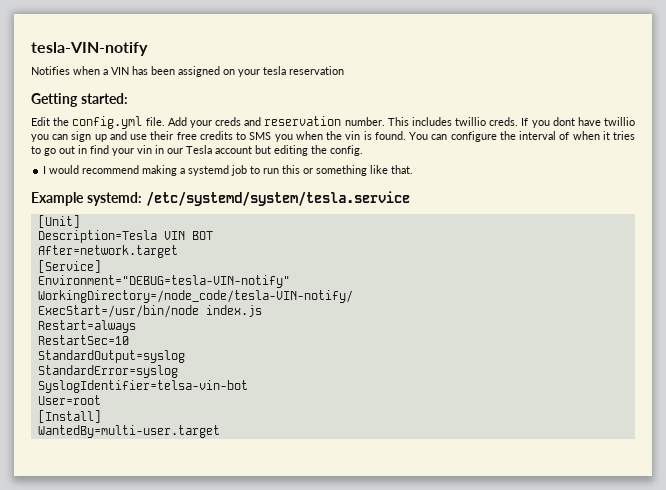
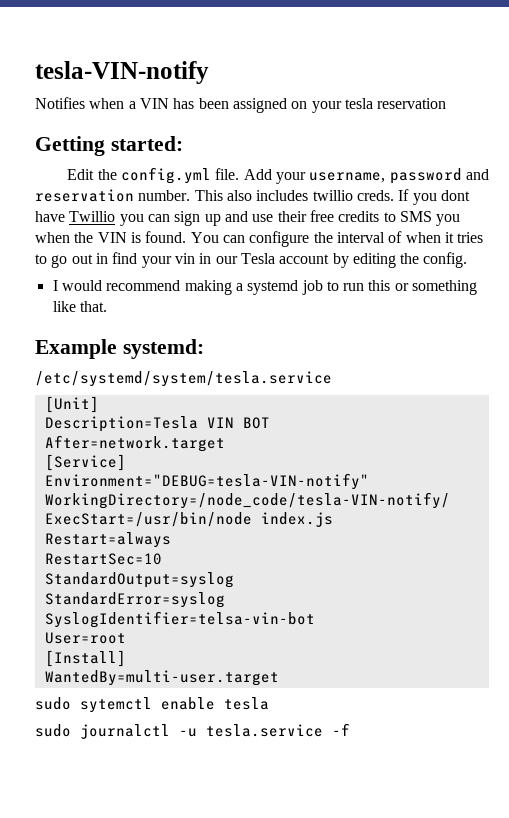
[214,117,241,126] creds -> [309,168,462,184] username, password
(409, 121) none -> [226,190,252,201] also
[603,117,635,126] twillio -> [69,211,116,222] Twillio
[345,131,361,140] vin -> [97,232,127,243] VIN
[255,145,271,154] but -> [332,253,349,268] by
(142, 199) none -> (204, 349) //
(220, 431) none -> [35,697,269,713] [35,723,350,739] // sudo sytemctl enable tesla // sudo journalctl -u tesla.service -f

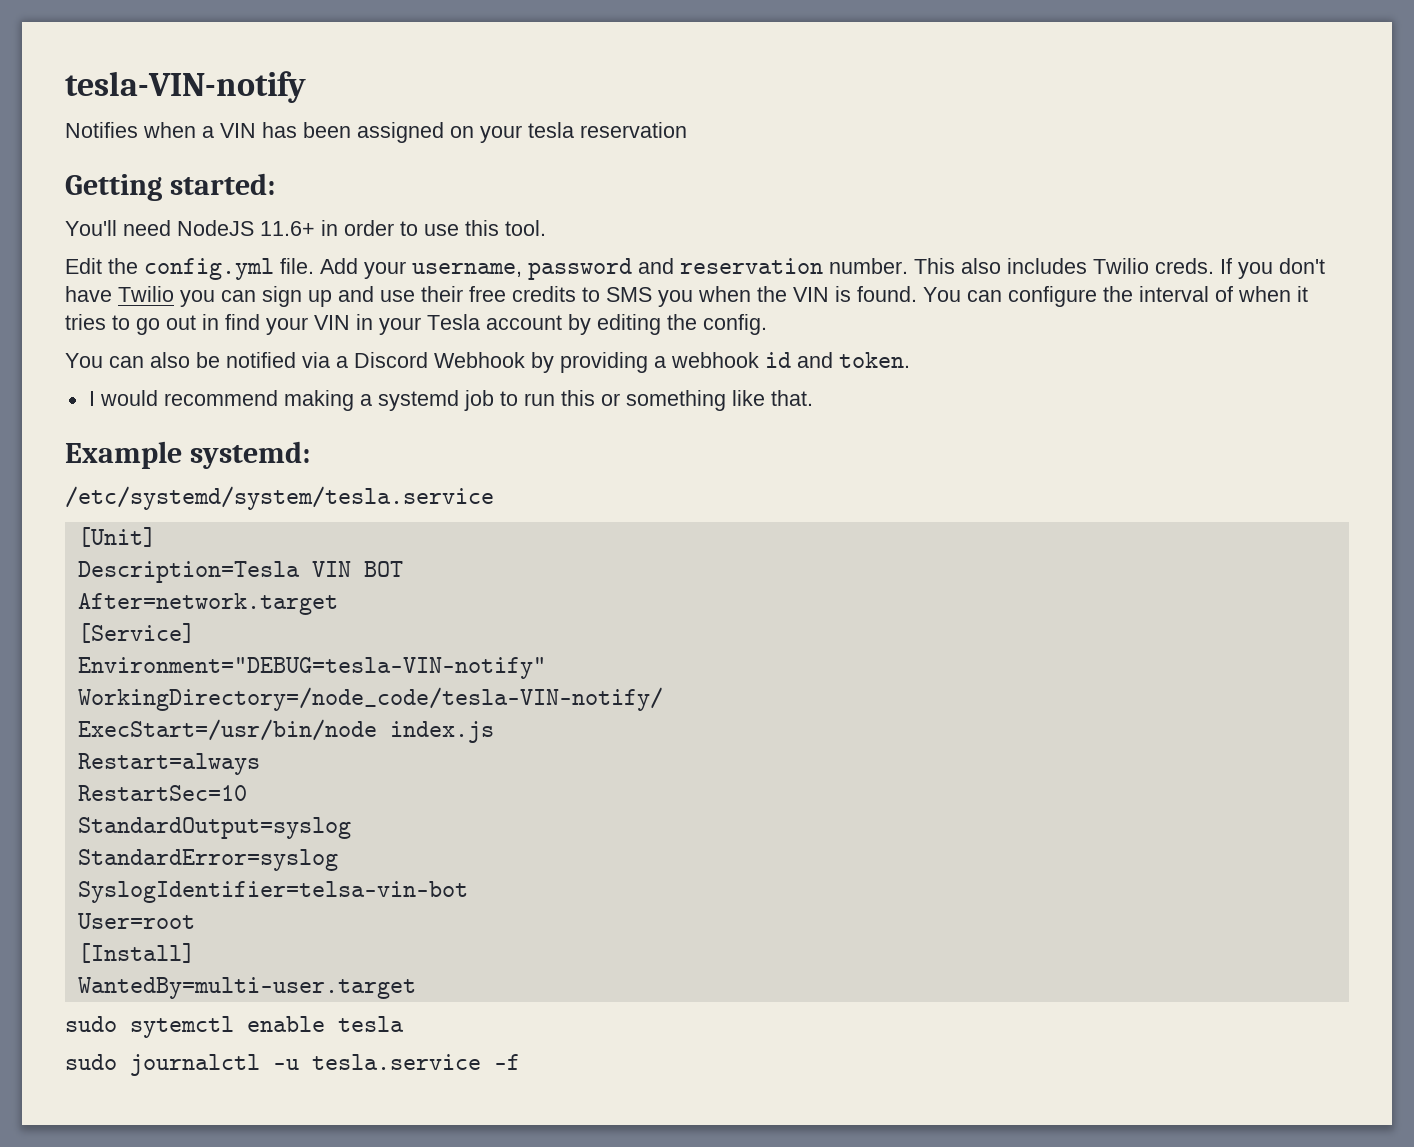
(183, 143) none -> [65,220,546,236] // You'll need NodeJS 11.6+ in order to use this tool.
[312,190,353,201] twillio -> [1093,258,1149,274] Twilio
[440,190,470,201] [35,211,116,222] dont have Twillio -> [1279,258,1325,274] [65,286,174,302] don't have Twilio
[174,253,238,264] vin in our -> [314,314,421,335] VIN in your
(468, 260) none -> [65,352,910,373] // You can also be notified via a Discord Webhook by providing a webhook id and token.

